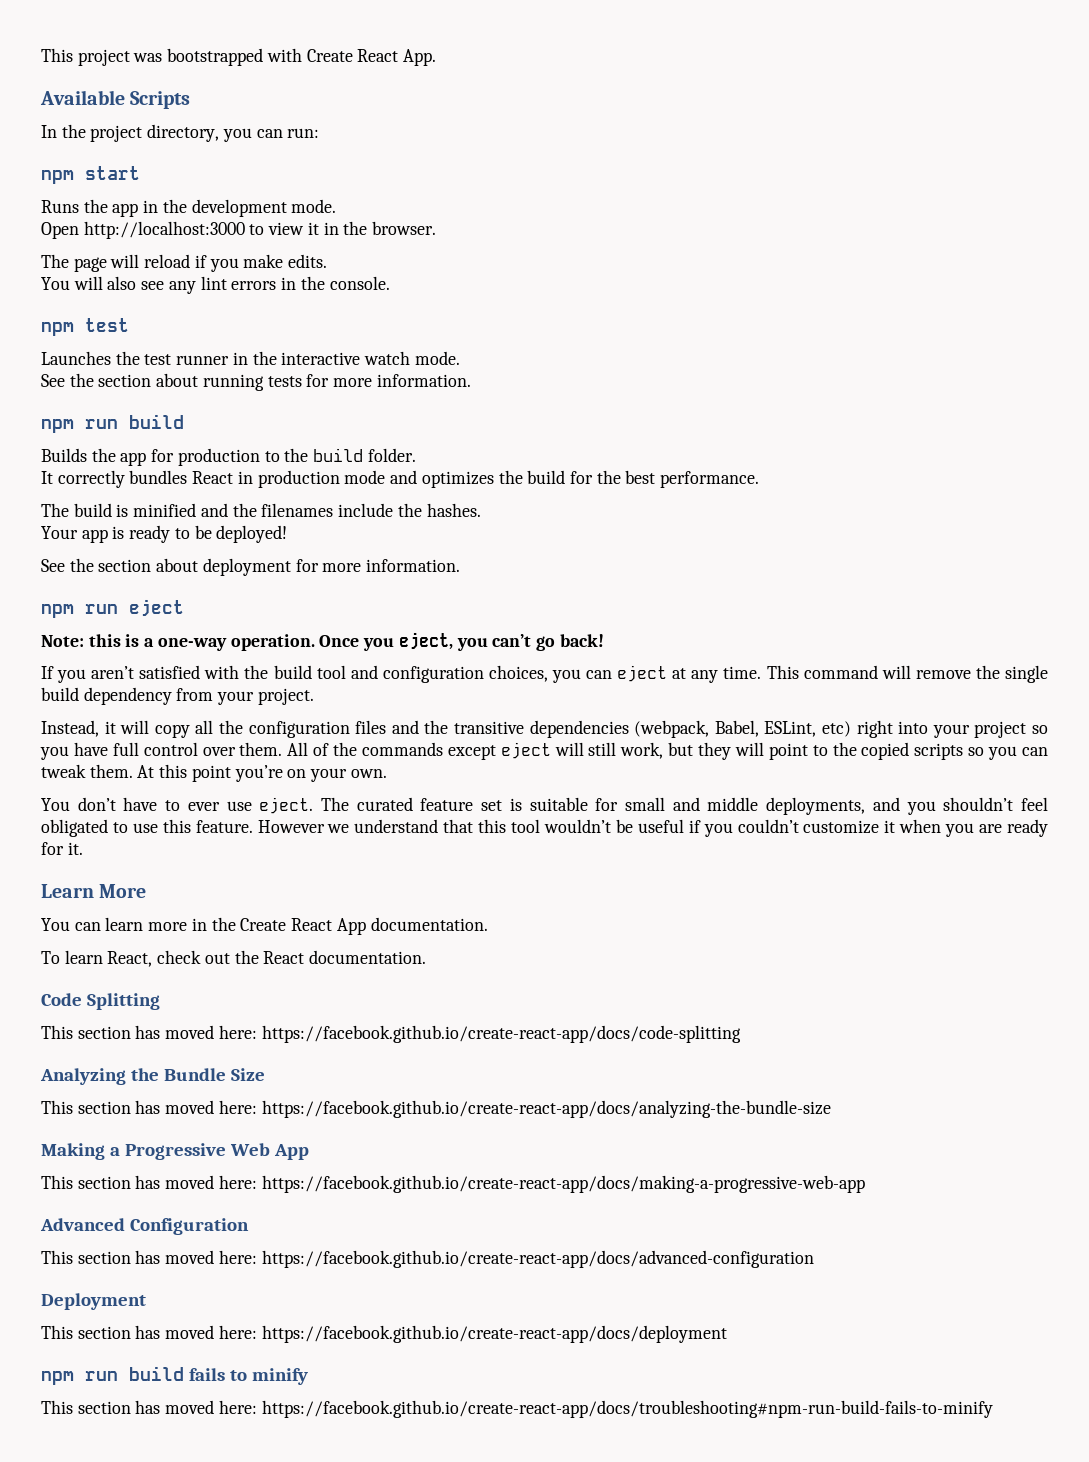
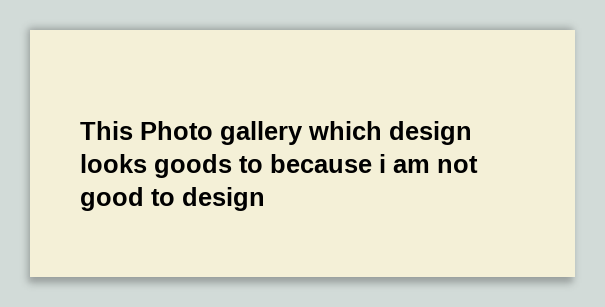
[41,48,437,66] [40,90,191,109] [41,124,320,142] [41,166,140,184] [41,199,337,217] [41,221,437,239] [41,254,328,272] [41,276,390,294] [41,318,129,336] [41,351,460,365] [41,373,471,391] [41,414,184,433] [41,448,416,466] [41,470,760,488] [41,503,481,517] [41,525,288,543] [41,558,461,576] [41,599,184,618] [41,632,604,651] [41,665,1049,683] [41,687,314,705] [41,720,1049,738] [40,742,1048,760] [41,764,387,782] [41,797,1048,815] [41,819,1048,837] [41,842,83,855] [41,884,147,898] [41,917,488,935] [41,950,427,967] [41,993,160,1010] [41,1025,741,1043] [40,1068,265,1085] [41,1100,831,1118] [41,1143,309,1160] [41,1175,865,1193] [40,1218,249,1235] [41,1250,814,1268] [41,1293,146,1310] [41,1325,727,1343] [41,1366,308,1385] [41,1400,993,1418] This project was bootstrapped with Create React App. // Available Scripts // In the project directory, you can run: // npm start // Runs the app in the development mode. // Open http://localhost:3000 to view it in the browser. // The page will reload if you make edits. // You will also see any lint errors in the console. // npm test // Launches the test runner in the interactive watch mode. // See the section about running tests for more information. // npm run build // Builds the app for production to the build folder. // It correctly bundles React in production mode and optimizes the build for the best performance. // The build is minified and the filenames include the hashes. // Your app is ready to be deployed! // See the section about deployment for more information. // npm run eject // Note: this is a one-way operation. Once you eject, you can’t go back! // If you aren’t satisfied with the build tool and configuration choices, you can eject at any time. This command will remove the single build dependency from your project. // Instead, it will copy all the configuration files and the transitive dependencies (webpack, Babel, ESLint, etc) right into your project so you have full control over them. All of the commands except eject will still work, but they will point to the copied scripts so you can tweak them. At this point you’re on your own. // You don’t have to ever use eject. The curated feature set is suitable for small and middle deployments, and you shouldn’t feel obligated to use this feature. However we understand that this tool wouldn’t be useful if you couldn’t customize it when you are ready for it. // Learn More // You can learn more in the Create React App documentation. // To learn React, check out the React documentation. // Code Splitting // This section has moved here: https://facebook.github.io/create-react-app/docs/code-splitting // Analyzing the Bundle Size // This section has moved here: https://facebook.github.io/create-react-app/docs/analyzing-the-bundle-size // Making a Progressive Web App // This section has moved here: https://facebook.github.io/create-react-app/docs/making-a-progressive-web-app // Advanced Configuration // This section has moved here: https://facebook.github.io/create-react-app/docs/advanced-configuration // Deployment // This section has moved here: https://facebook.github.io/create-react-app/docs/deployment // npm run build fails to minify // This section has moved here: https://facebook.github.io/create-react-app/docs/troubleshooting#npm-run-build-fails-to-minify -> [80,121,472,145] [80,154,478,178] [80,187,265,211] This Photo gallery which design looks goods to because i am not good to design

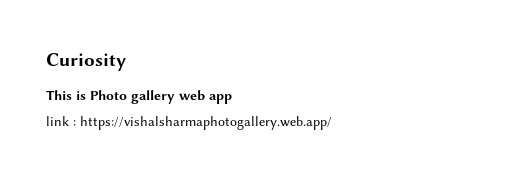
[80,121,472,145] [80,154,478,178] [80,187,265,211] This Photo gallery which design looks goods to because i am not good to design -> [46,53,126,71] [46,90,232,104] [46,116,332,130] Curiosity // This is Photo gallery web app // link : https://vishalsharmaphotogallery.web.app/

